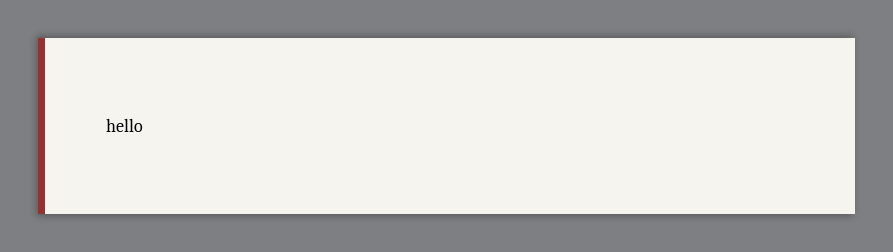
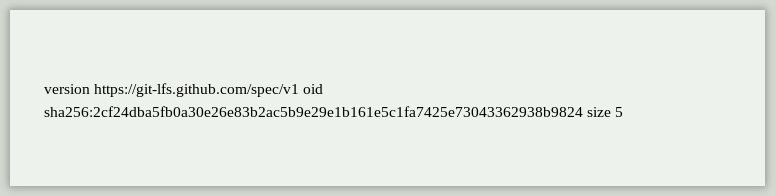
[106,118,143,132] hello -> [44,83,324,97] [44,106,624,117] version https://git-lfs.github.com/spec/v1 oid sha256:2cf24dba5fb0a30e26e83b2ac5b9e29e1b161e5c1fa7425e73043362938b9824 size 5

